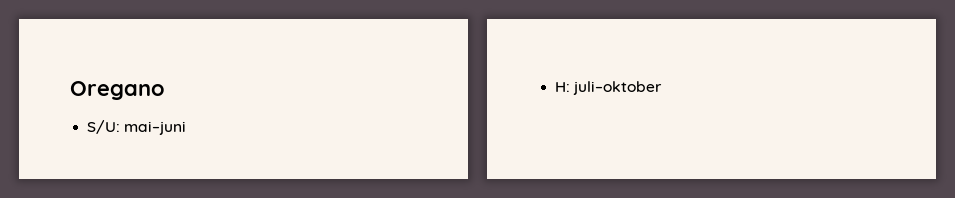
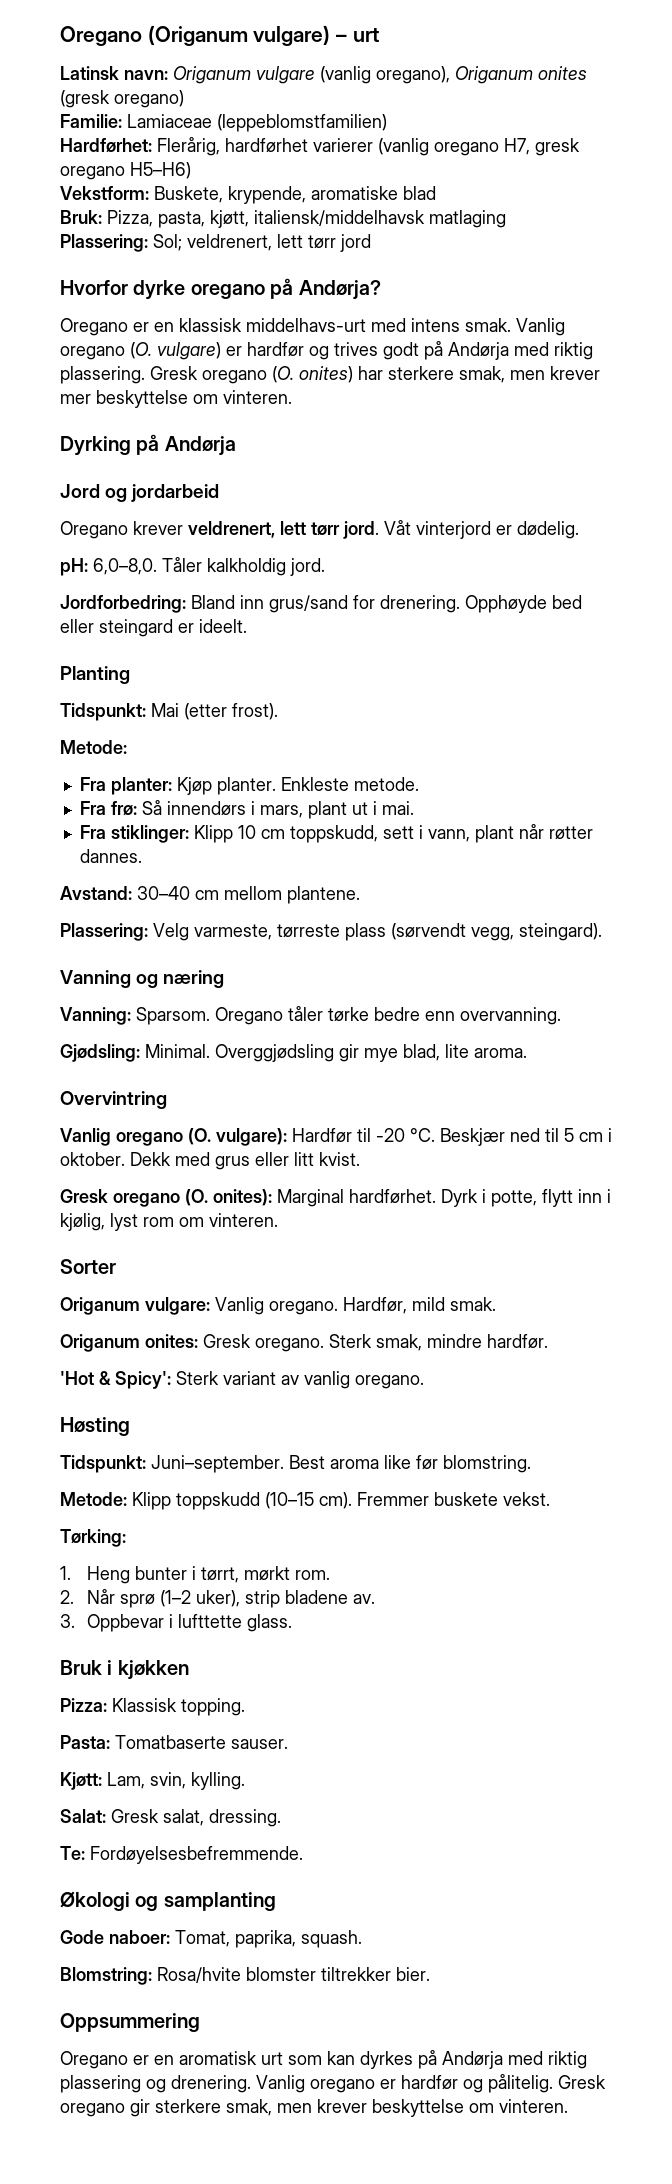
[70,81,165,100] [87,120,187,135] [555,81,663,95] Oregano // S/U: mai–juni // H: juli–oktober -> [60,25,379,46] [60,66,587,84] [60,90,184,108] [60,114,387,132] [60,137,580,156] [60,162,191,180] [60,186,436,204] [60,210,506,228] [60,234,371,252] [60,278,381,300] [60,318,565,336] [60,341,593,360] [60,366,600,384] [60,390,292,408] [60,434,236,456] [60,484,220,502] [60,520,579,539] [60,557,325,576] [60,595,582,613] [60,619,247,637] [60,666,130,684] [60,703,278,721] [60,740,127,754] [79,777,419,795] [79,800,414,819] [79,824,593,843] [79,849,142,863] [60,886,360,904] [60,923,602,941] [60,970,225,988] [60,1006,561,1025] [60,1044,527,1062] [60,1091,167,1109] [60,1128,612,1146] [60,1152,360,1170] [60,1189,611,1207] [60,1213,278,1231] [60,1259,116,1274] [60,1297,496,1315] [60,1334,548,1352] [60,1371,424,1389] [60,1417,130,1436] [60,1455,531,1473] [60,1492,550,1510] [60,1529,126,1547] [60,1566,330,1584] [60,1589,375,1608] [60,1614,292,1632] [60,1660,189,1680] [60,1698,245,1716] [60,1735,288,1749] [60,1772,245,1790] [60,1809,281,1827] [60,1846,303,1864] [60,1891,276,1911] [60,1930,362,1948] [60,1967,430,1985] [60,2013,200,2032] [60,2050,587,2069] [60,2074,606,2093] [60,2099,568,2117] Oregano (Origanum vulgare) – urt // Latinsk navn: Origanum vulgare (vanlig oregano), Origanum onites (gresk oregano) // Familie: Lamiaceae (leppeblomstfamilien) // Hardførhet: Flerårig, hardførhet varierer (vanlig oregano H7, gresk oregano H5–H6) // Vekstform: Buskete, krypende, aromatiske blad // Bruk: Pizza, pasta, kjøtt, italiensk/middelhavsk matlaging // Plassering: Sol; veldrenert, lett tørr jord // Hvorfor dyrke oregano på Andørja? // Oregano er en klassisk middelhavs-urt med intens smak. Vanlig oregano (O. vulgare) er hardfør og trives godt på Andørja med riktig plassering. Gresk oregano (O. onites) har sterkere smak, men krever mer beskyttelse om vinteren. // Dyrking på Andørja // Jord og jordarbeid // Oregano krever veldrenert, lett tørr jord. Våt vinterjord er dødelig. // pH: 6,0–8,0. Tåler kalkholdig jord. // Jordforbedring: Bland inn grus/sand for drenering. Opphøyde bed eller steingard er ideelt. // Planting // Tidspunkt: Mai (etter frost). // Metode: // Fra planter: Kjøp planter. Enkleste metode. // Fra frø: Så innendørs i mars, plant ut i mai. // Fra stiklinger: Klipp 10 cm toppskudd, sett i vann, plant når røtter dannes. // Avstand: 30–40 cm mellom plantene. // Plassering: Velg varmeste, tørreste plass (sørvendt vegg, steingard). // Vanning og næring // Vanning: Sparsom. Oregano tåler tørke bedre enn overvanning. // Gjødsling: Minimal. Overggjødsling gir mye blad, lite aroma. // Overvintring // Vanlig oregano (O. vulgare): Hardfør til -20 °C. Beskjær ned til 5 cm i oktober. Dekk med grus eller litt kvist. // Gresk oregano (O. onites): Marginal hardførhet. Dyrk i potte, flytt inn i kjølig, lyst rom om vinteren. // Sorter // Origanum vulgare: Vanlig oregano. Hardfør, mild smak. // Origanum onites: Gresk oregano. Sterk smak, mindre hardfør. // 'Hot & Spicy': Sterk variant av vanlig oregano. // Høsting // Tidspunkt: Juni–september. Best aroma like før blomstring. // Metode: Klipp toppskudd (10–15 cm). Fremmer buskete vekst. // Tørking: // 1. Heng bunter i tørrt, mørkt rom. // 2. Når sprø (1–2 uker), strip bladene av. // 3. Oppbevar i lufttette glass. // Bruk i kjøkken // Pizza: Klassisk topping. // Pasta: Tomatbaserte sauser. // Kjøtt: Lam, svin, kylling. // Salat: Gresk salat, dressing. // Te: Fordøyelsesbefremmende. // Økologi og samplanting // Gode naboer: Tomat, paprika, squash. // Blomstring: Rosa/hvite blomster tiltrekker bier. // Oppsummering // Oregano er en aromatisk urt som kan dyrkes på Andørja med riktig plassering og drenering. Vanlig oregano er hardfør og pålitelig. Gresk oregano gir sterkere smak, men krever beskyttelse om vinteren.

